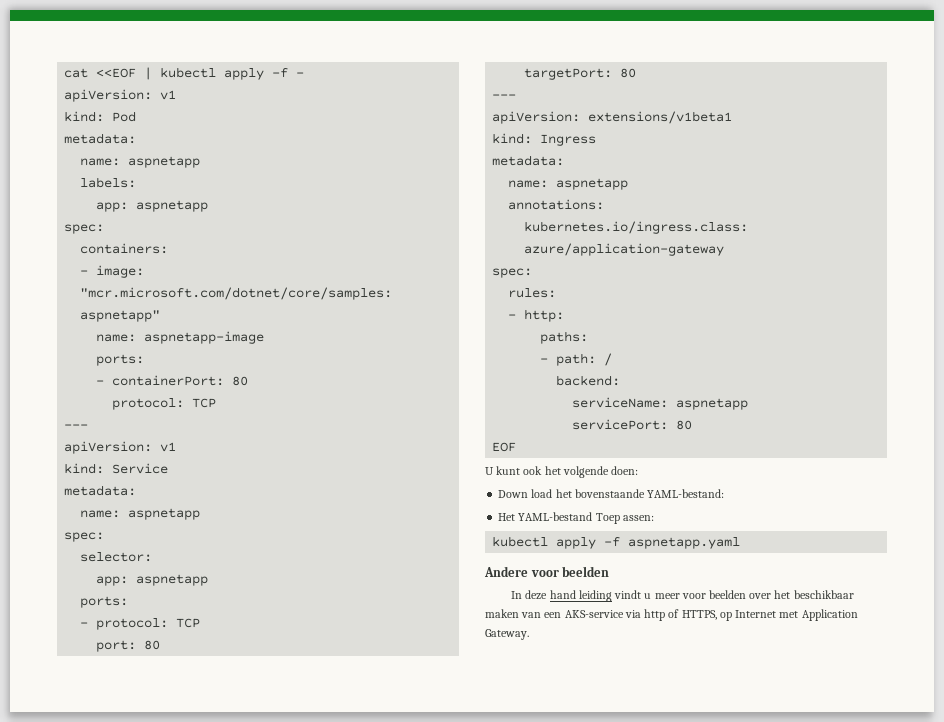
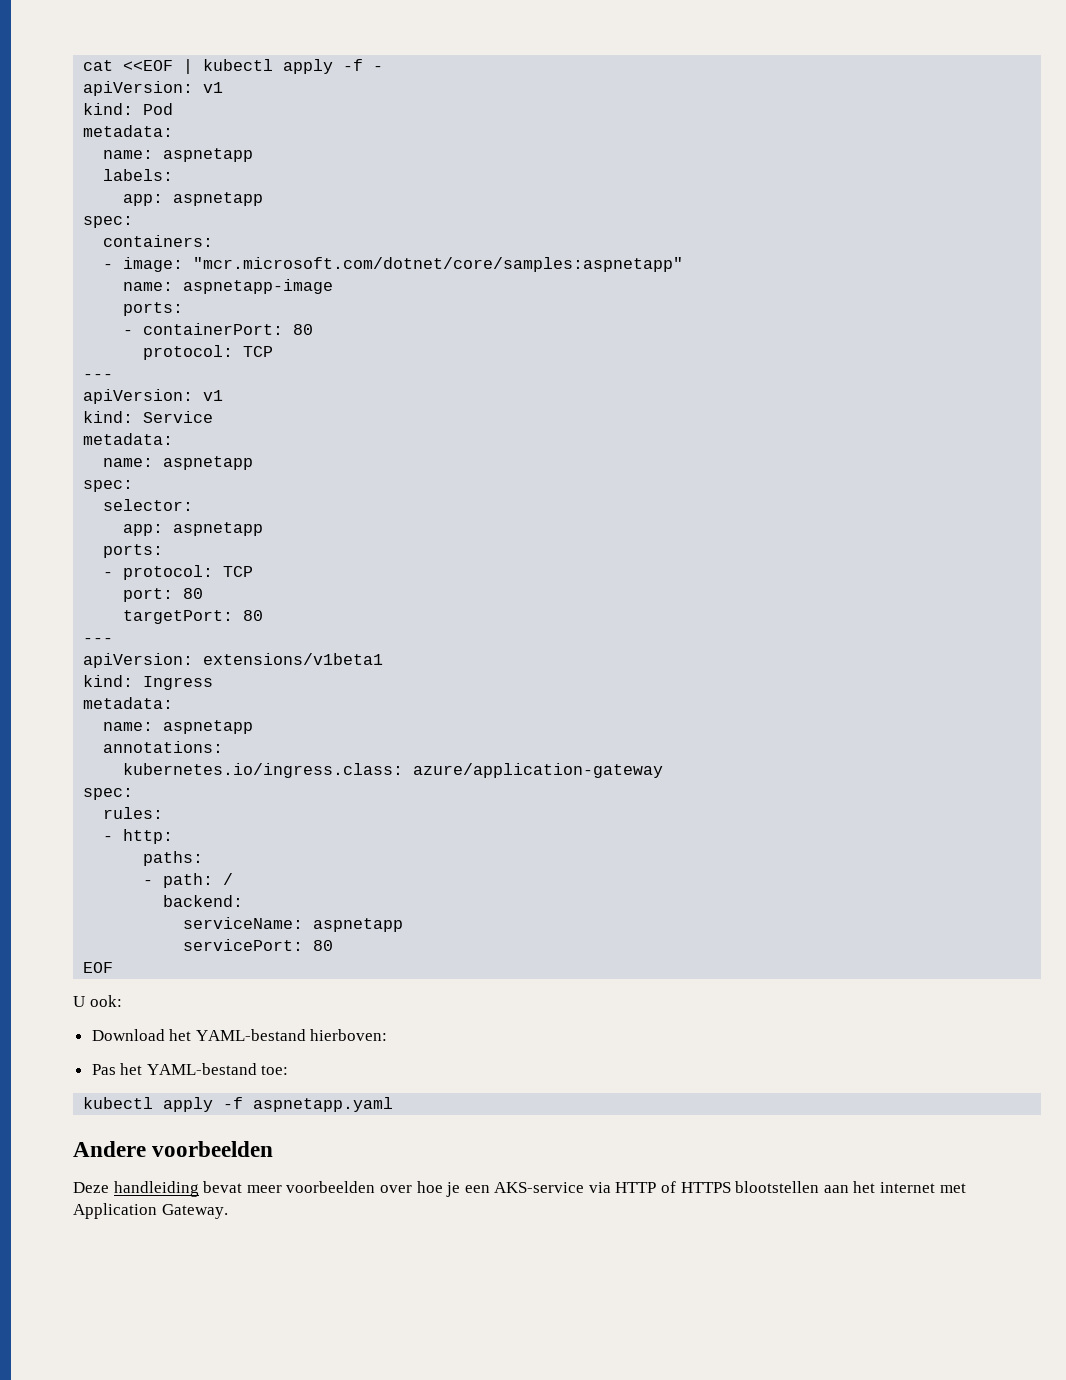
[496,466,639,478] [498,489,725,498] [498,512,654,524] kunt ook het volgende doen: // Down load het bovenstaande YAML-bestand: // Het YAML-bestand Toep assen: -> [89,995,122,1007] [91,1029,388,1041] [91,1063,289,1075] ook: // Download het YAML-bestand hierboven: // Pas het YAML-bestand toe:
[530,566,610,577] [511,590,854,602] [485,609,777,621] voor beelden // In deze hand leiding vindt u meer voor beelden over het beschikbaar maken van een AKS-service via http of HTTPS, op Internet -> [152,1141,274,1157] [73,1181,936,1197] voorbeelden // Deze handleiding bevat meer voorbeelden over hoe je een AKS-service via HTTP of HTTPS blootstellen aan het internet

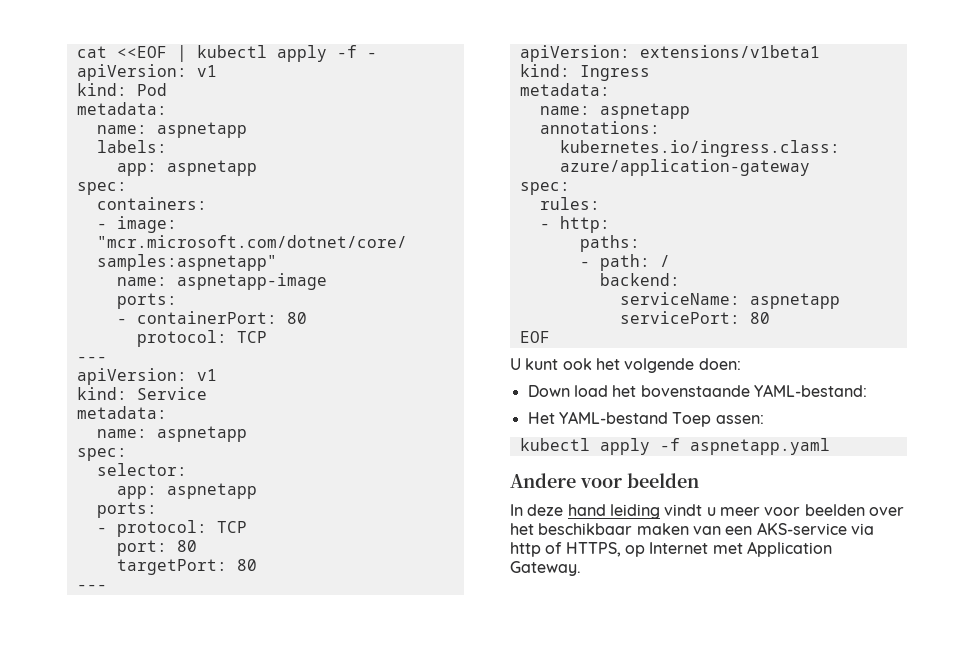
[89,995,122,1007] [91,1029,388,1041] [91,1063,289,1075] ook: // Download het YAML-bestand hierboven: // Pas het YAML-bestand toe: -> [525,358,741,373] [527,384,867,397] [527,411,764,427] kunt ook het volgende doen: // Down load het bovenstaande YAML-bestand: // Het YAML-bestand Toep assen:
[152,1141,274,1157] [73,1181,936,1197] voorbeelden // Deze handleiding bevat meer voorbeelden over hoe je een AKS-service via HTTP of HTTPS blootstellen aan het internet -> [580,473,699,488] [510,504,904,519] [510,522,874,535] [510,542,709,557] voor beelden // In deze hand leiding vindt u meer voor beelden over het beschikbaar maken van een AKS-service via http of HTTPS, op Internet

